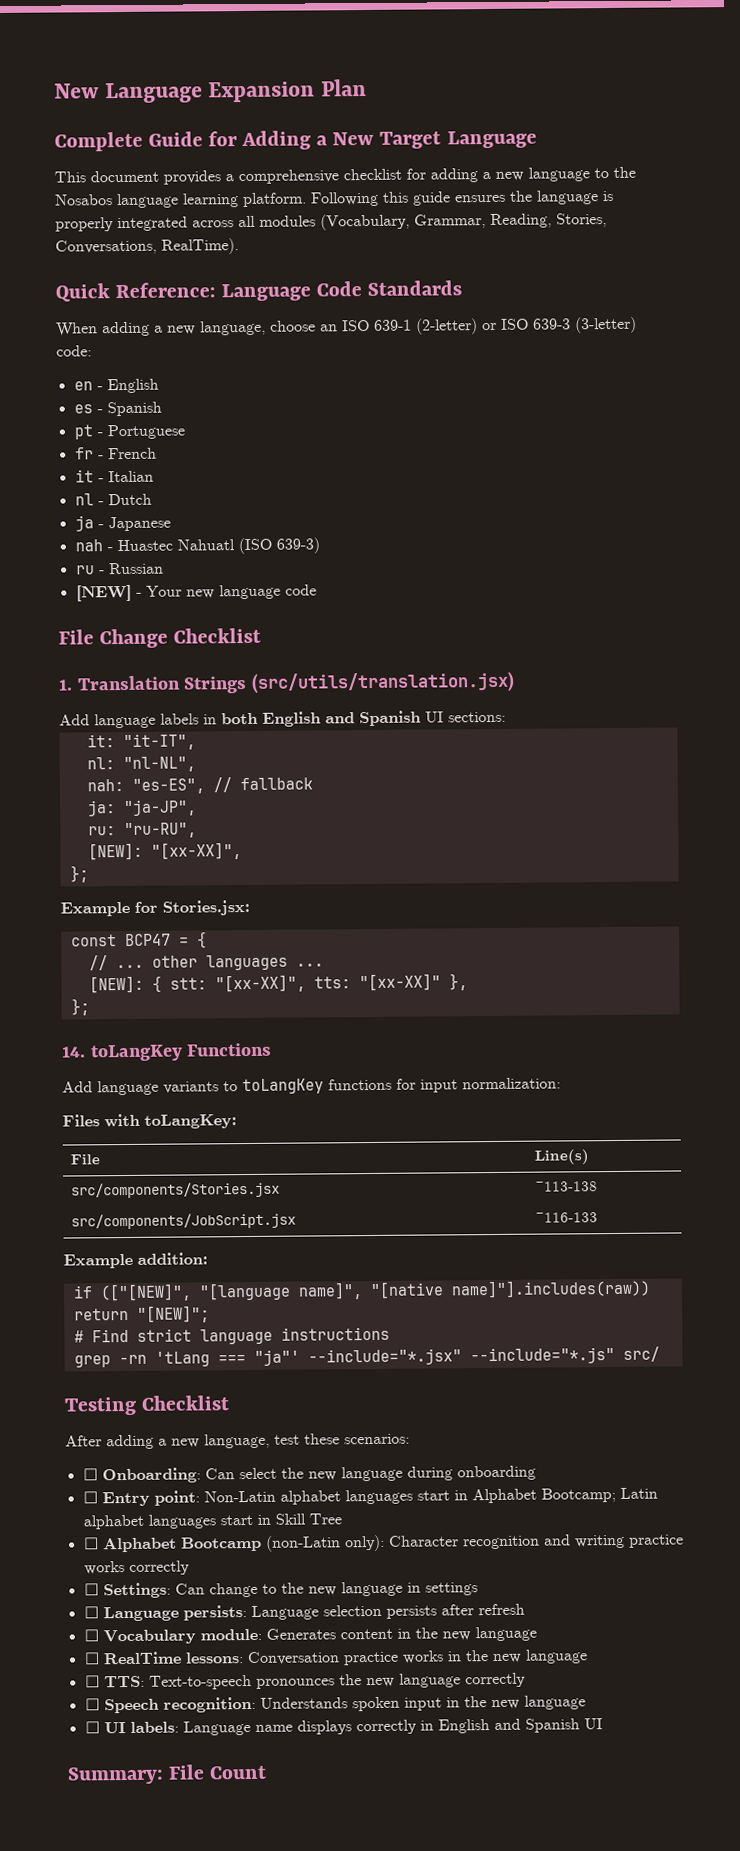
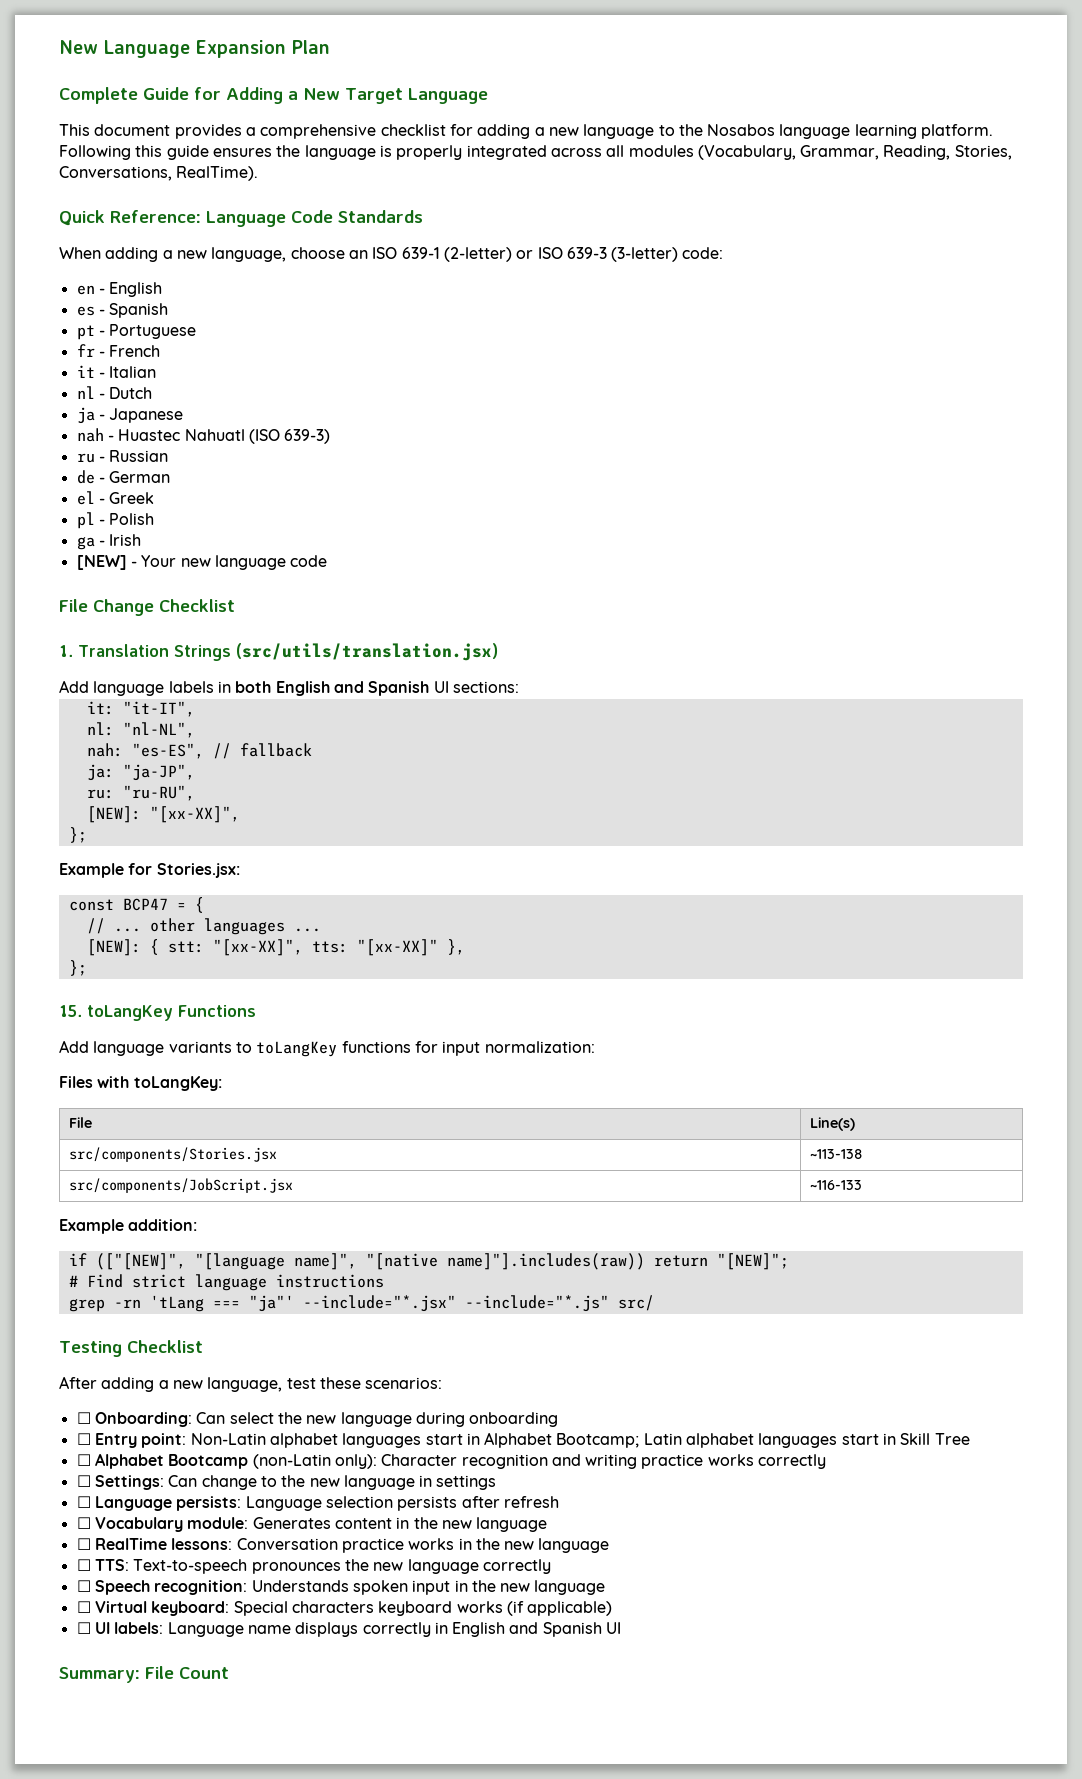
(164, 568) none -> [76,470,171,484] [76,491,155,505] [76,512,155,529] [76,534,142,550] // de - German // el - Greek // pl - Polish // ga - Irish
[61,1046,86,1058] 14. -> [59,1005,82,1017] 15.
(586, 1702) none -> [76,1601,613,1616] // ☐ Virtual keyboard: Special characters keyboard works (if applicable)

